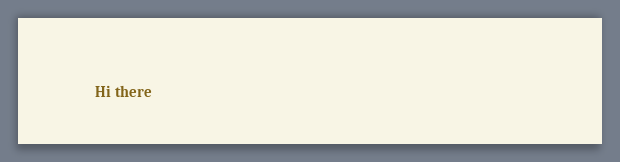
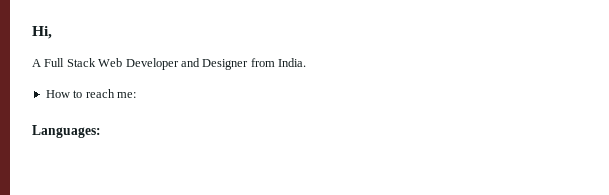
[95,85,153,97] Hi there -> [32,26,52,39] [32,58,306,70] [45,89,136,98] [32,125,101,138] Hi, // A Full Stack Web Developer and Designer from India. // How to reach me: // Languages:

